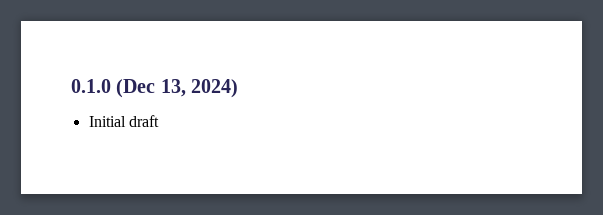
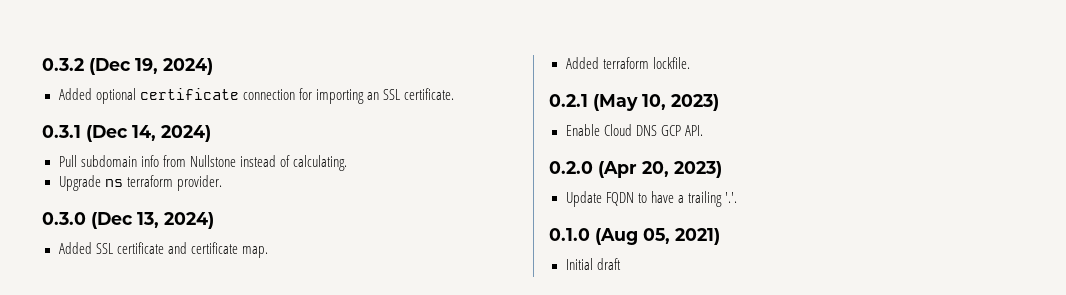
[71,79,239,98] 0.1.0 (Dec 13, 2024) -> [42,58,213,75] [58,88,454,104] [42,125,211,142] [58,155,347,171] [58,175,222,191] [42,212,214,229] [58,242,268,258] [565,57,690,69] [549,94,719,111] [565,124,703,136] [549,161,722,178] [565,191,737,207] [549,228,720,245] 0.3.2 (Dec 19, 2024) // Added optional certificate connection for importing an SSL certificate. // 0.3.1 (Dec 14, 2024) // Pull subdomain info from Nullstone instead of calculating. // Upgrade ns terraform provider. // 0.3.0 (Dec 13, 2024) // Added SSL certificate and certificate map. // Added terraform lockfile. // 0.2.1 (May 10, 2023) // Enable Cloud DNS GCP API. // 0.2.0 (Apr 20, 2023) // Update FQDN to have a trailing '.'. // 0.1.0 (Aug 05, 2021)

